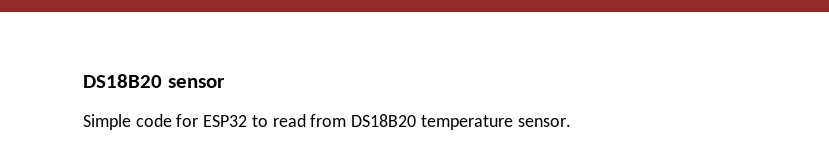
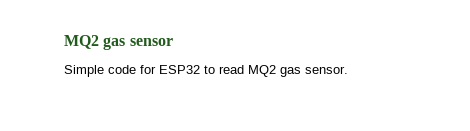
[83,74,162,88] DS18B20 -> [64,35,126,50] MQ2 gas
[310,114,513,130] from DS18B20 temperature -> [248,65,301,77] MQ2 gas

